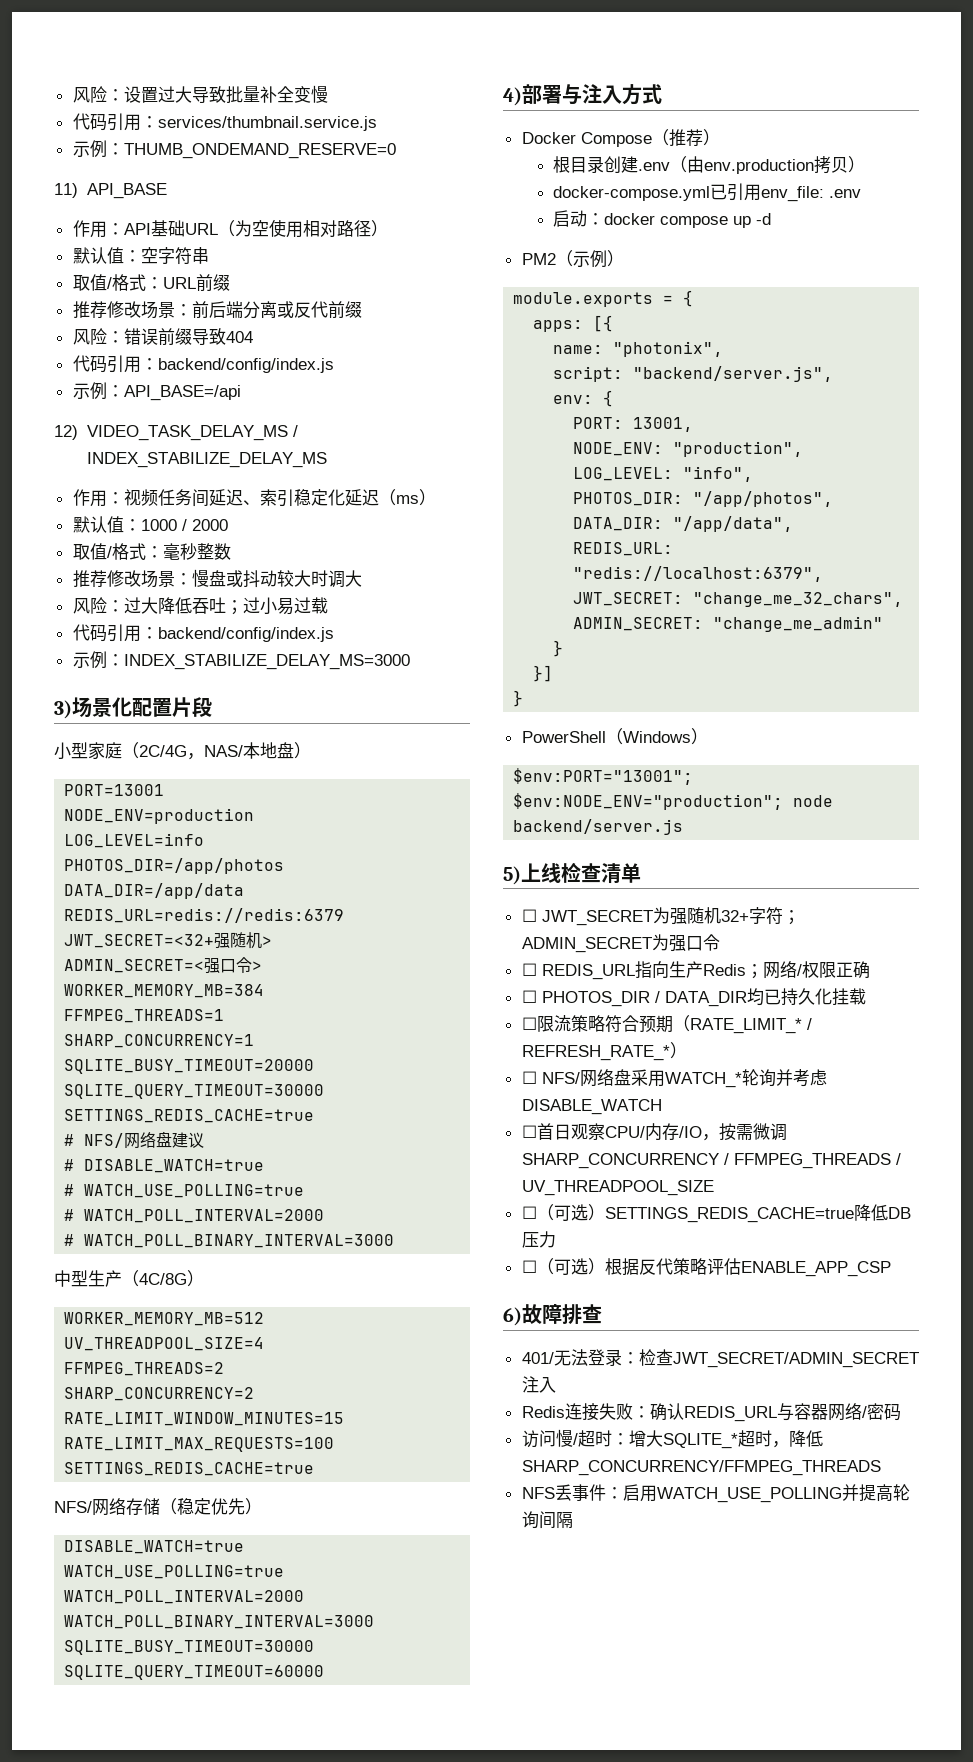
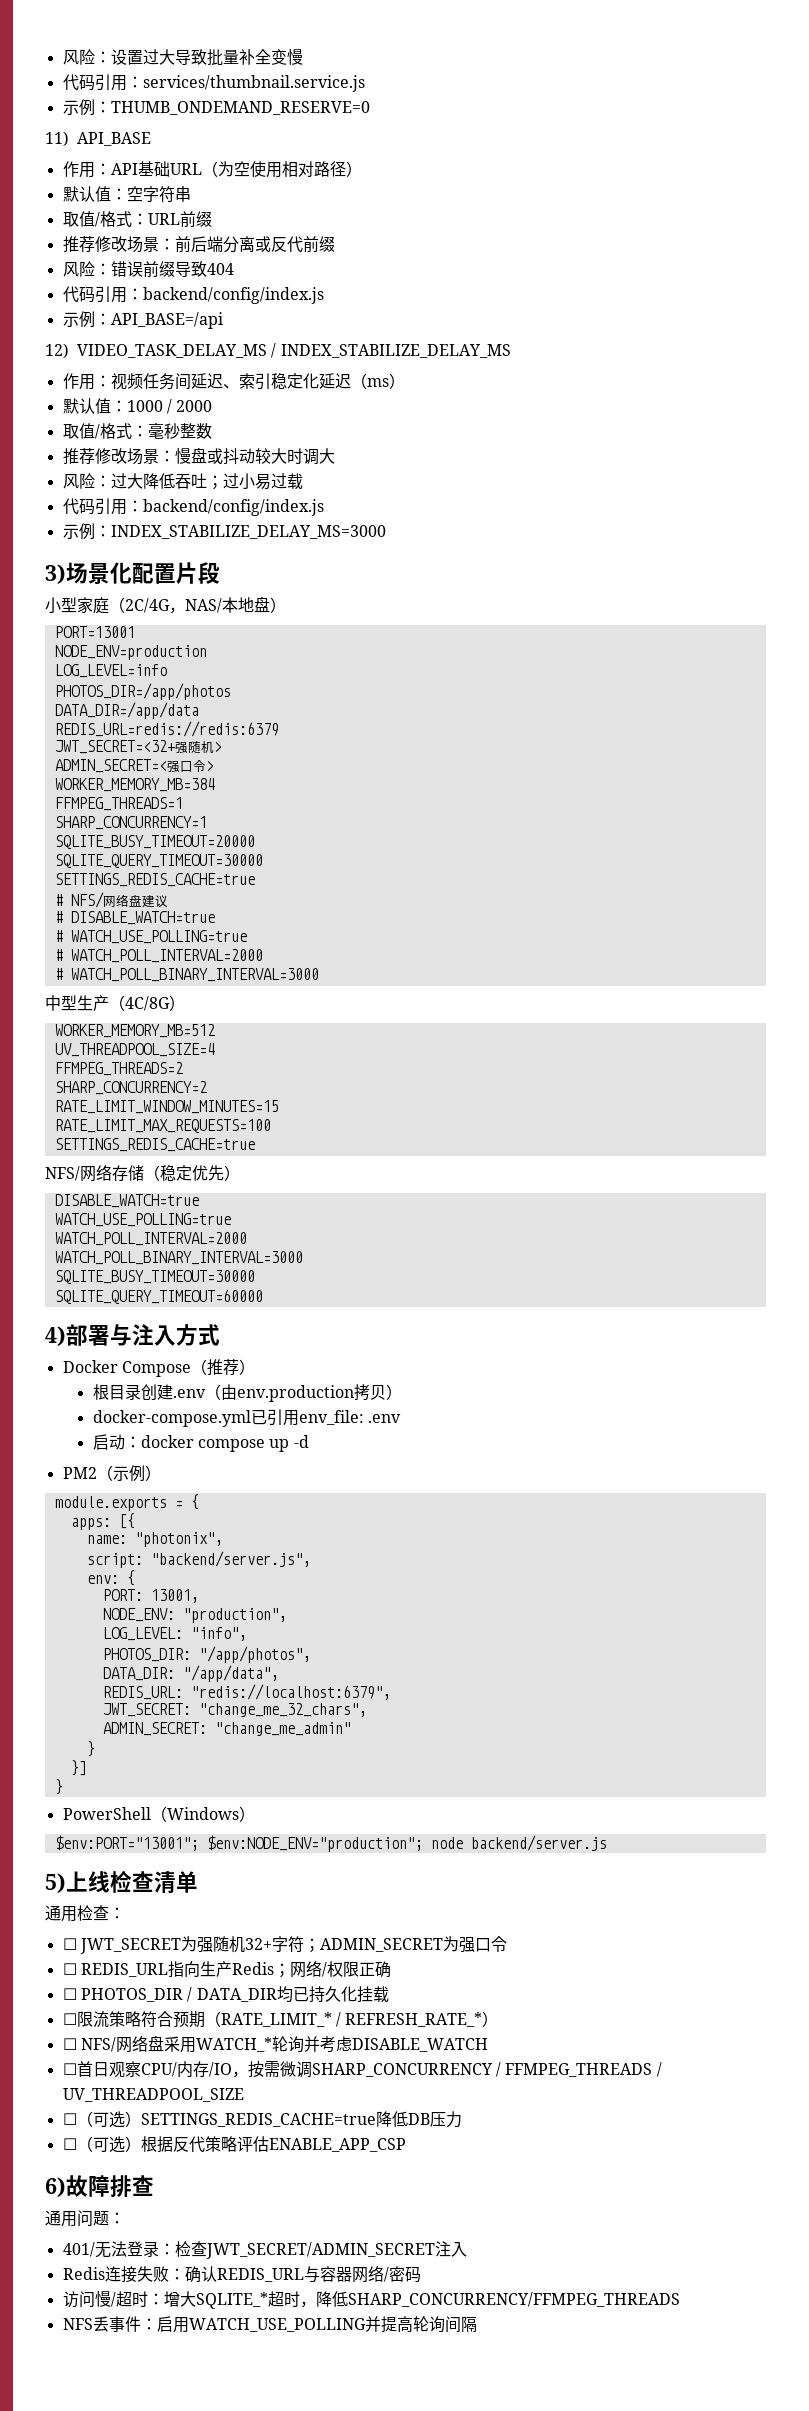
(641, 873) none -> [45,1905,125,1922] // 通用检查：
(602, 1314) none -> [45,2210,125,2227] // 通用问题：

